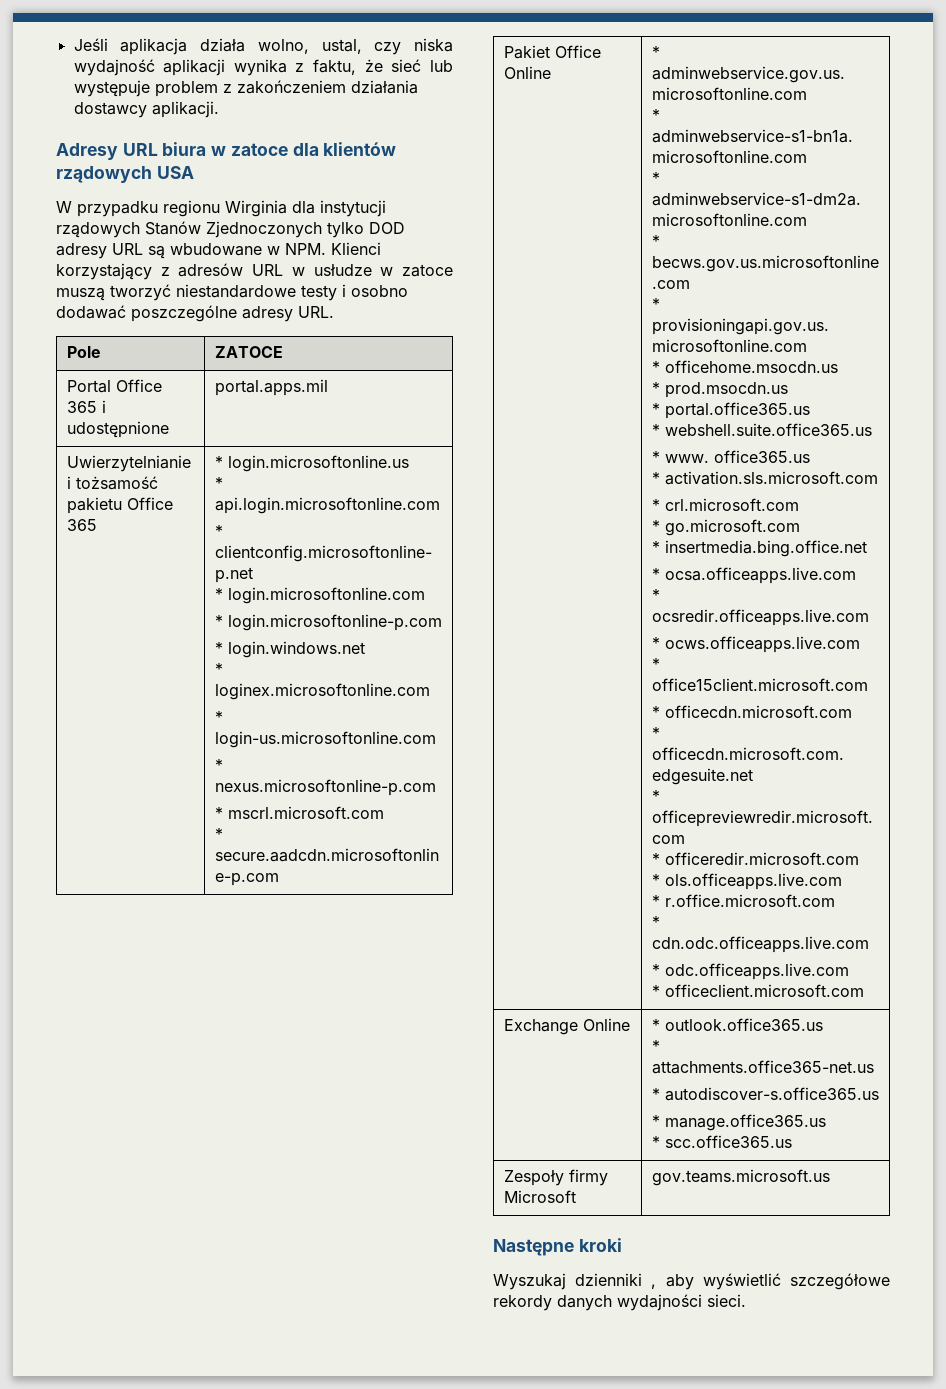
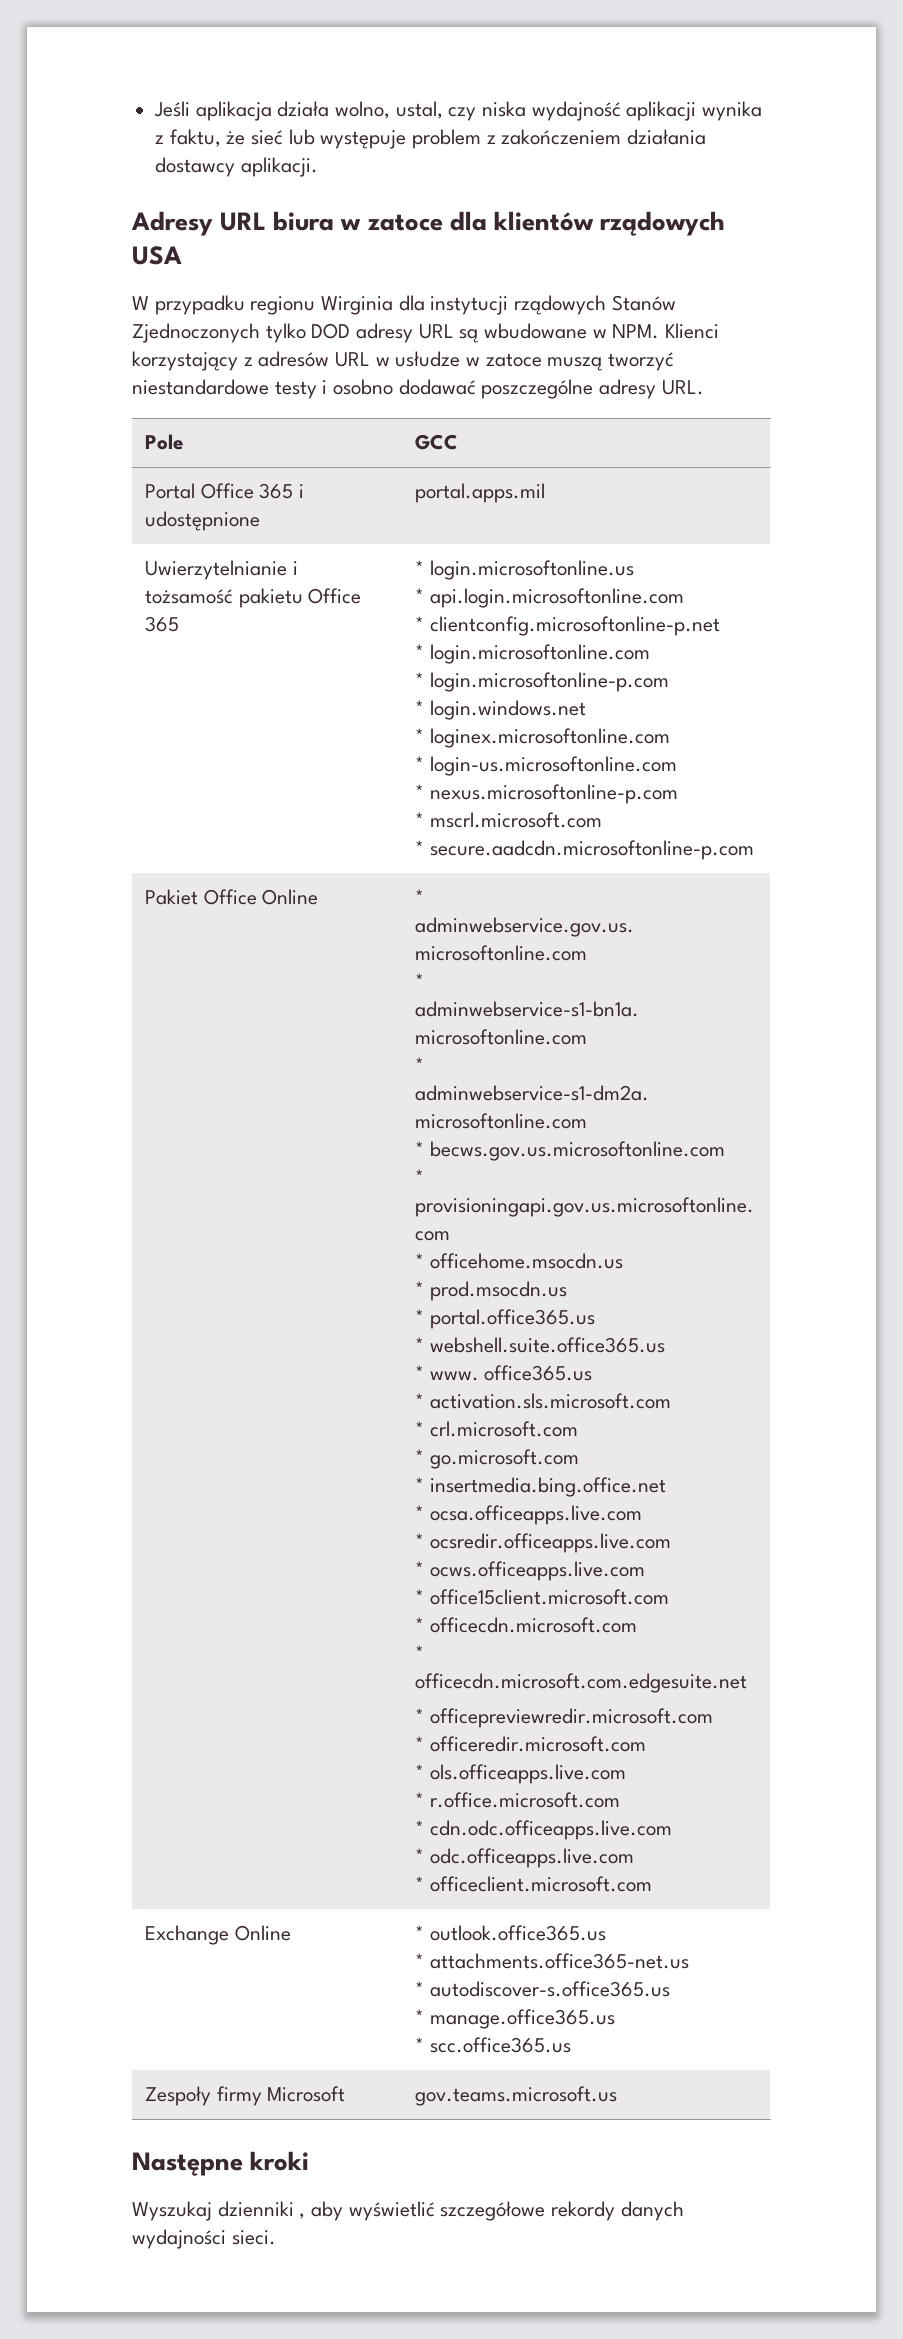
[214,346,283,358] ZATOCE -> [415,434,459,450] GCC

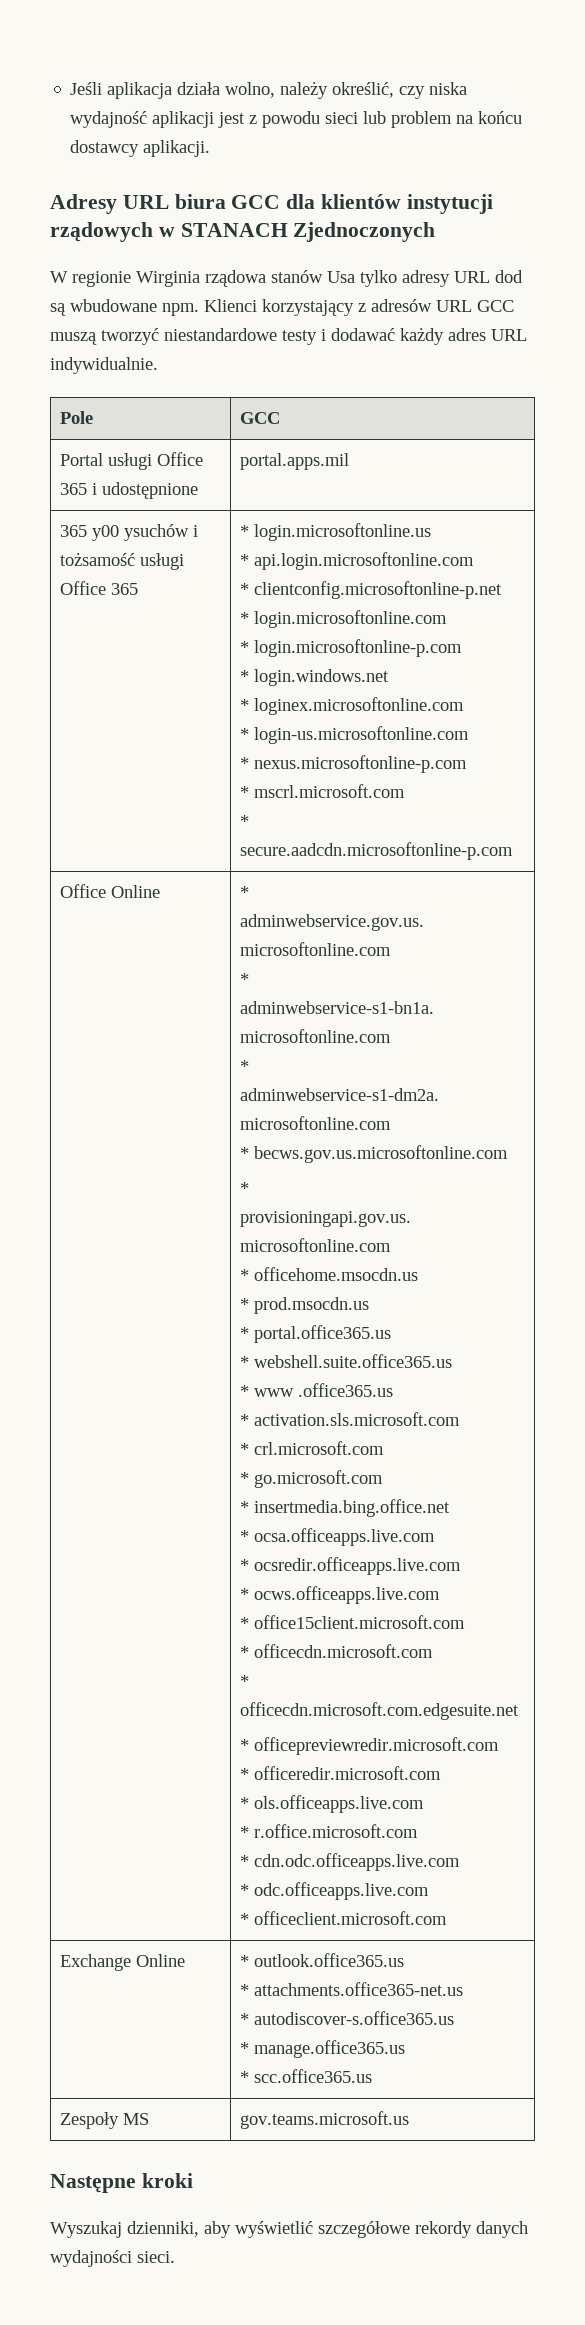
[395,101,443,119] ustal, -> [280,81,395,99] należy określić,
[702,101,763,121] [155,129,707,149] wynika z faktu, że sieć lub występuje problem z zakończeniem działania -> [218,111,523,128] jest z powodu sieci lub problem na końcu
[340,211,726,236] [132,246,182,265] [132,295,676,315] [132,323,351,343] w zatoce dla klientów rządowych USA // W przypadku regionu Wirginia dla instytucji rządowych Stanów Zjednoczonych tylko DOD -> [231,194,493,214] [50,222,436,242] [50,270,397,287] GCC dla klientów instytucji rządowych w STANACH Zjednoczonych // W regionie Wirginia rządowa stanów Usa tylko
(454, 331) none -> [495,270,523,283] dod
[592,324,660,339] w NPM. -> [162,303,199,316] npm.
[375,351,542,367] w usłudze w zatoce -> [477,300,514,312] GCC
[333,379,704,399] osobno dodawać poszczególne adresy URL. -> [331,327,527,345] [50,357,158,374] dodawać każdy adres URL indywidualnie.
(196, 491) none -> [107,453,152,470] usługi
[145,560,288,580] Uwierzytelnianie -> [59,524,189,541] 365 y00 ysuchów
[238,588,303,608] pakietu -> [139,553,184,570] usługi
[145,889,199,905] Pakiet -> (513, 851) none
[429,1365,593,1381] www. office365.us -> [253,1383,393,1397] www .office365.us
[216,2086,346,2106] firmy Microsoft -> [122,2113,149,2125] MS
[217,2201,306,2219] dzienniki , -> [127,2221,199,2237] dzienniki,

